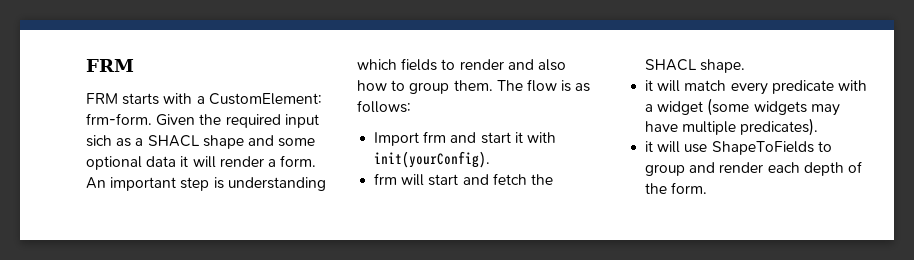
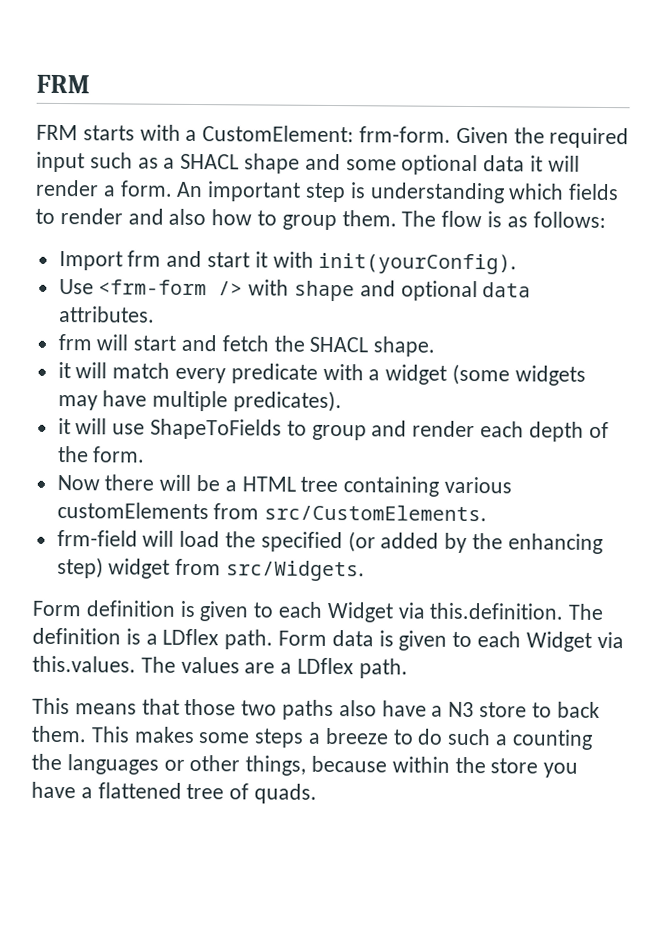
[86,135,112,147] sich -> [89,152,133,169] such
(491, 159) none -> [58,279,532,302] [58,305,155,323] // Use <frm-form /> with shape and optional data attributes.
(708, 188) none -> [56,474,513,497] [56,501,488,522] [56,529,603,554] [56,556,366,582] [32,600,604,623] [32,627,624,652] [32,655,408,679] [32,697,600,721] [31,725,593,750] [31,753,579,778] [31,781,318,804] // Now there will be a HTML tree containing various customElements from src/CustomElements. // frm-field will load the specified (or added by the enhancing step) widget from src/Widgets. // Form definition is given to each Widget via this.definition. The definition is a LDflex path. Form data is given to each Widget via this.values. The values are a LDflex path. // This means that those two paths also have a N3 store to back them. This makes some steps a breeze to do such a counting the languages or other things, because within the store you have a flattened tree of quads.

